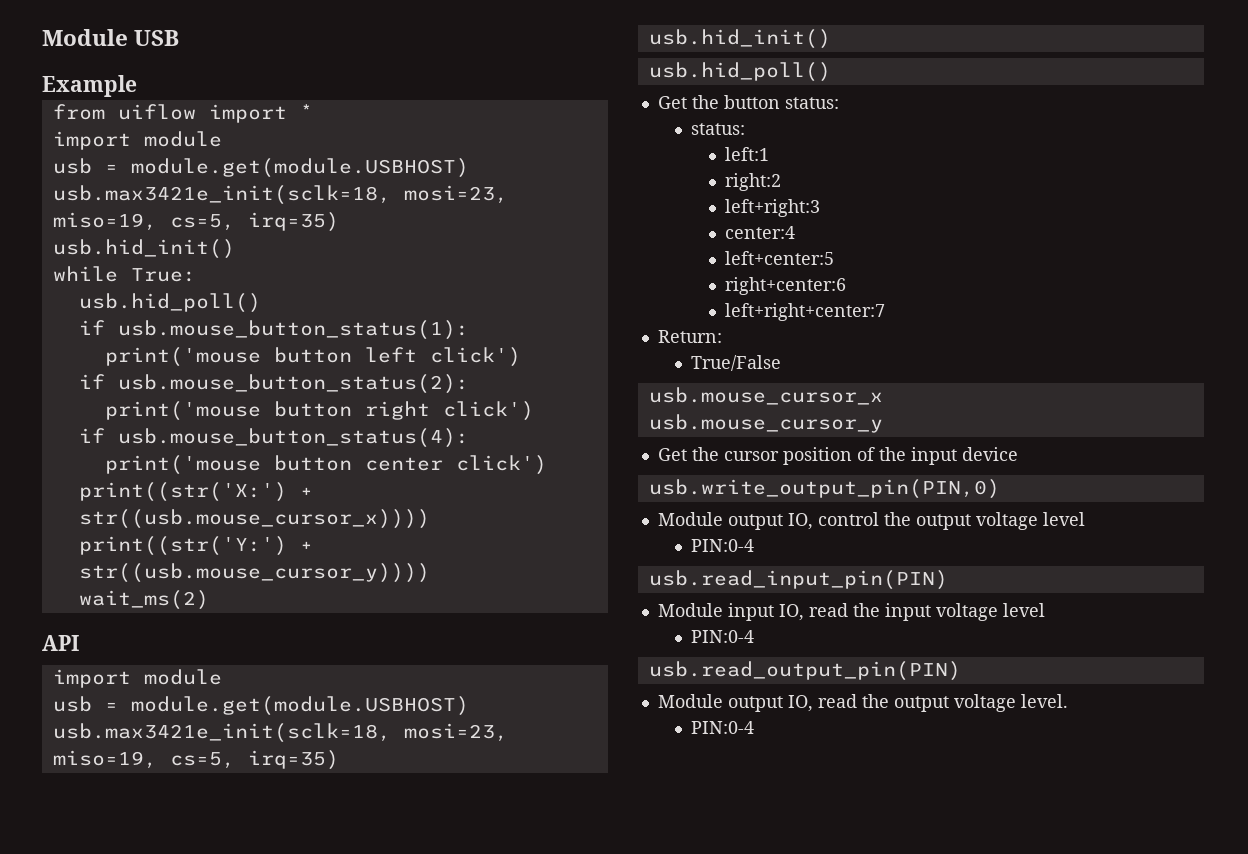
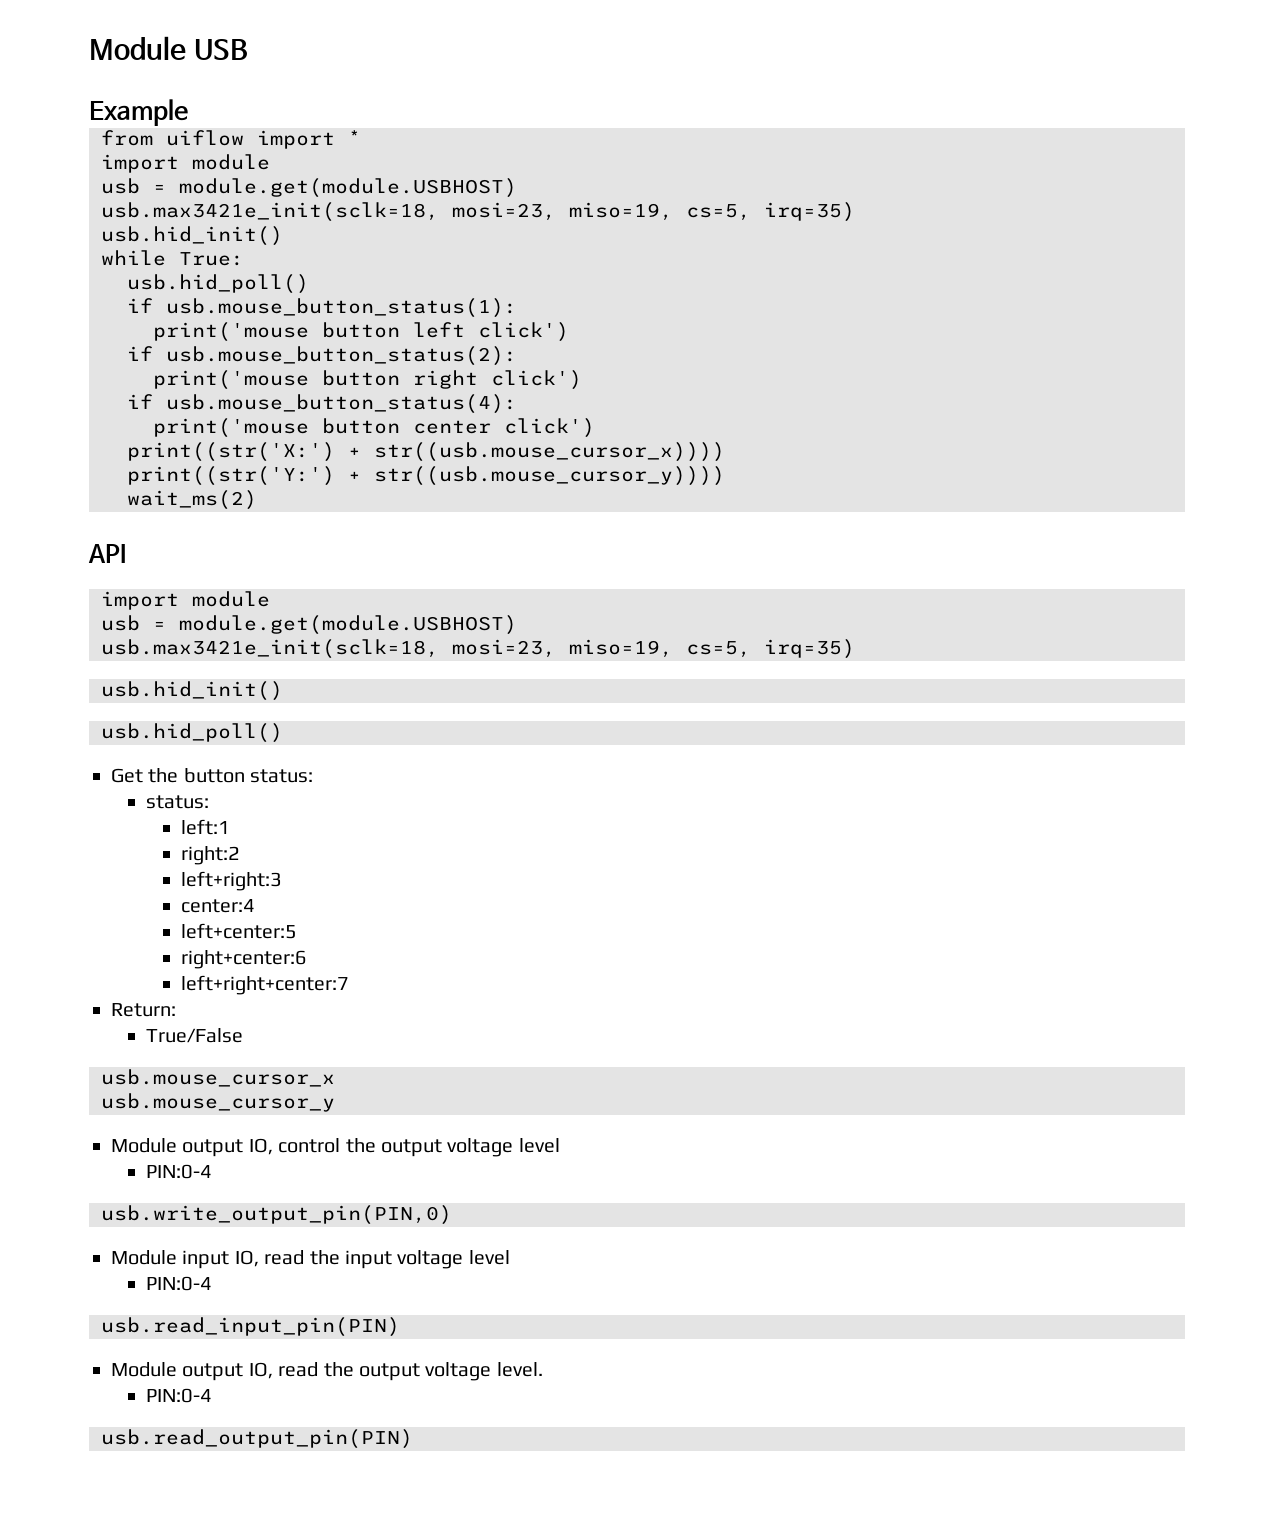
[657,447,1018,465] [648,479,1000,499] // Get the cursor position of the input device // usb.write_output_pin(PIN,0) -> (335, 1102) none
[648,570,948,590] usb.read_input_pin(PIN) -> [101,1205,452,1225] usb.write_output_pin(PIN,0)
[648,661,961,681] usb.read_output_pin(PIN) -> [101,1317,400,1337] usb.read_input_pin(PIN)
(755, 727) none -> [101,1429,413,1449] // usb.read_output_pin(PIN)

